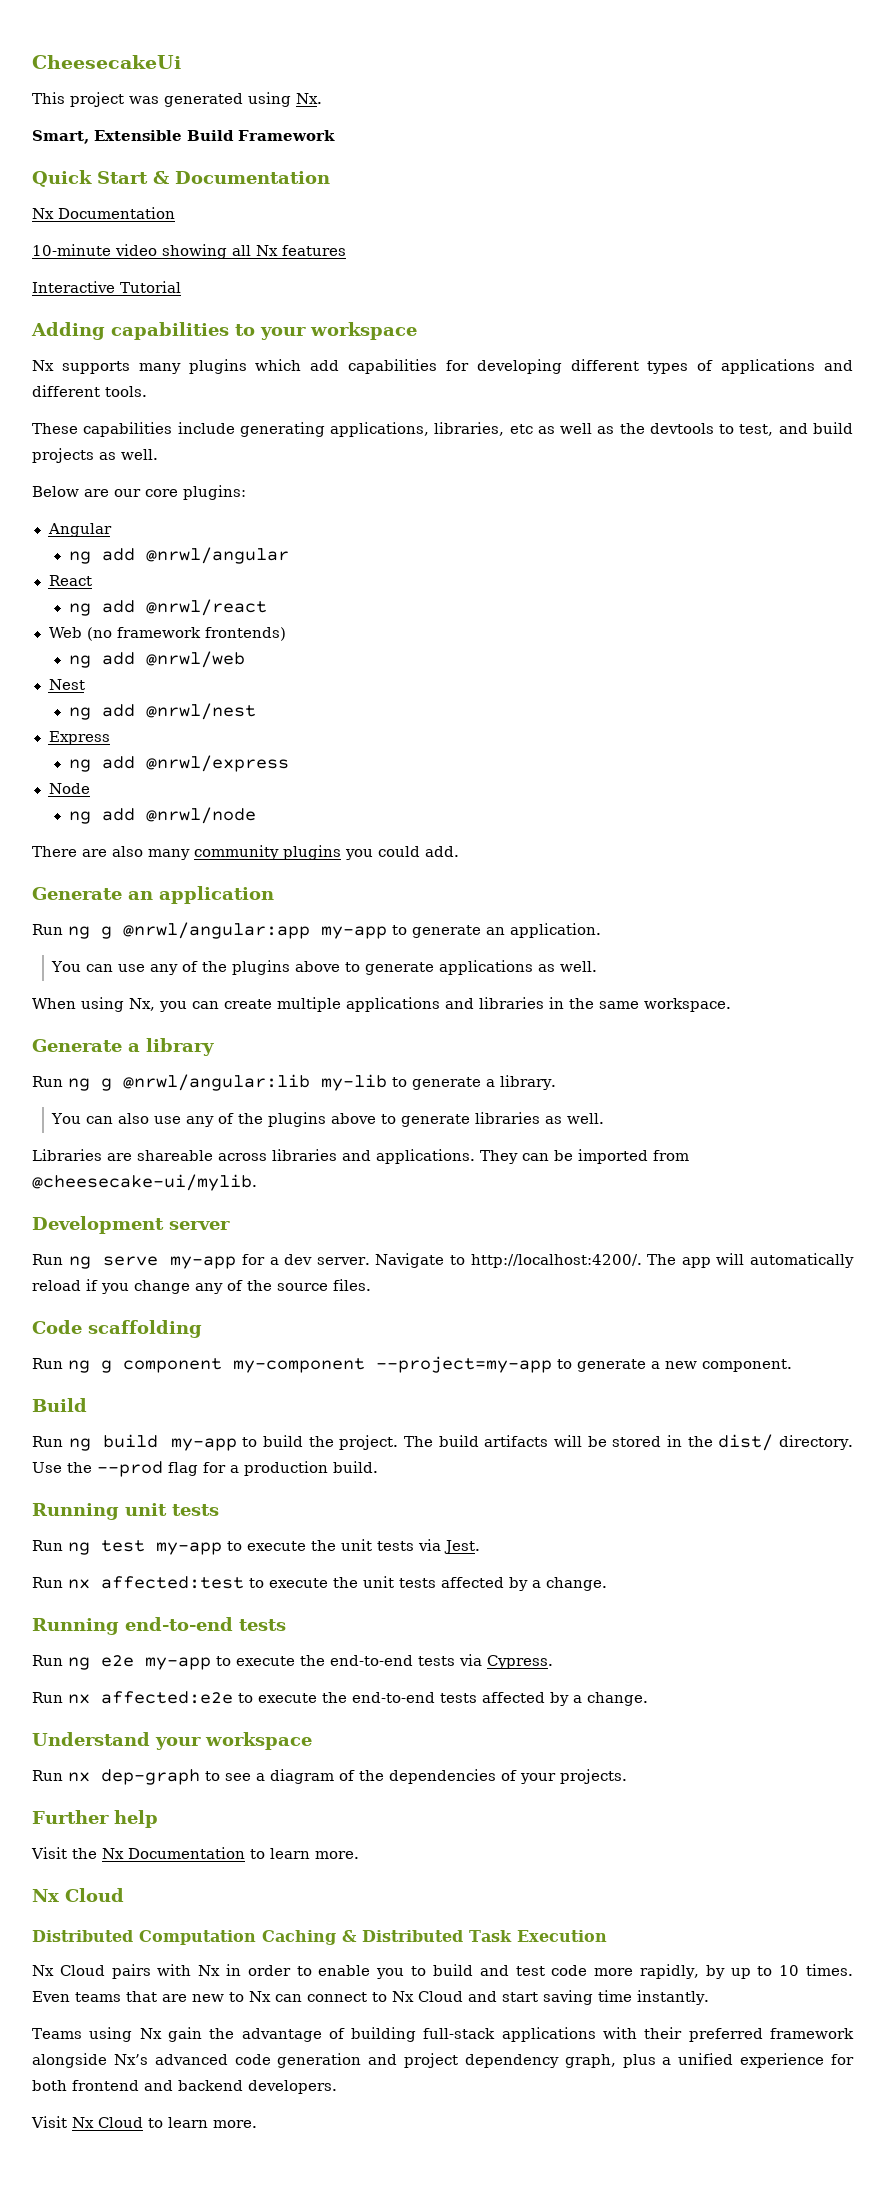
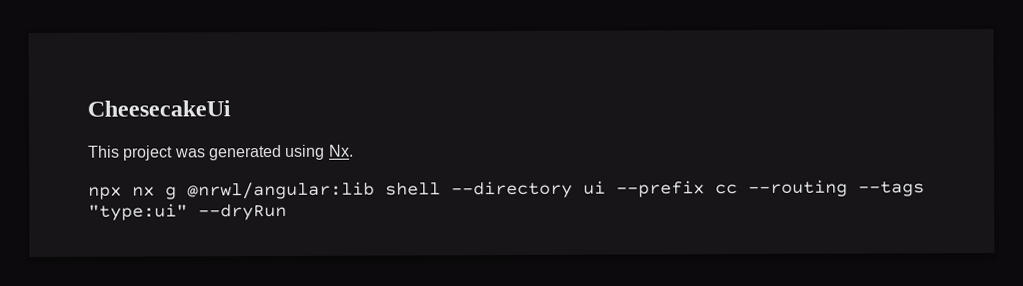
[32,130,335,144] [32,170,330,187] [32,207,175,219] [32,244,346,259] [32,281,181,293] [31,322,417,340] [32,359,853,374] [32,385,147,397] [32,422,853,437] [32,448,158,463] [32,485,246,500] [47,523,112,537] [68,547,289,564] [48,575,92,586] [68,599,267,616] [48,627,287,641] [68,651,245,668] [48,679,85,690] [68,703,256,720] [48,731,110,745] [68,755,289,772] [48,783,90,794] [68,807,256,824] [32,845,459,860] [32,886,274,904] [32,922,601,939] [51,960,598,975] [32,997,731,1012] [32,1038,214,1056] [32,1074,556,1091] [51,1112,605,1127] [32,1149,689,1164] [32,1174,257,1191] [32,1216,230,1234] [32,1253,854,1269] [32,1279,371,1294] [32,1320,202,1338] [32,1356,792,1373] [32,1398,87,1412] [32,1434,854,1451] [32,1461,378,1477] [32,1503,219,1520] [32,1539,480,1555] [32,1576,607,1591] [32,1617,286,1635] [32,1654,553,1670] [32,1691,648,1706] [32,1732,312,1750] [32,1769,627,1785] [32,1810,158,1828] [31,1847,359,1859] [32,1888,124,1902] [32,1930,607,1945] [32,1964,854,1979] [32,1990,709,2005] [32,2027,855,2042] [32,2053,854,2068] [32,2080,337,2094] [31,2116,257,2128] Smart, Extensible Build Framework // Quick Start & Documentation // Nx Documentation // 10-minute video showing all Nx features // Interactive Tutorial // Adding capabilities to your workspace // Nx supports many plugins which add capabilities for developing different types of applications and different tools. // These capabilities include generating applications, libraries, etc as well as the devtools to test, and build projects as well. // Below are our core plugins: // Angular // ng add @nrwl/angular // React // ng add @nrwl/react // Web (no framework frontends) // ng add @nrwl/web // Nest // ng add @nrwl/nest // Express // ng add @nrwl/express // Node // ng add @nrwl/node // There are also many community plugins you could add. // Generate an application // Run ng g @nrwl/angular:app my-app to generate an application. // You can use any of the plugins above to generate applications as well. // When using Nx, you can create multiple applications and libraries in the same workspace. // Generate a library // Run ng g @nrwl/angular:lib my-lib to generate a library. // You can also use any of the plugins above to generate libraries as well. // Libraries are shareable across libraries and applications. They can be imported from @cheesecake-ui/mylib. // Development server // Run ng serve my-app for a dev server. Navigate to http://localhost:4200/. The app will automatically reload if you change any of the source files. // Code scaffolding // Run ng g component my-component --project=my-app to generate a new component. // Build // Run ng build my-app to build the project. The build artifacts will be stored in the dist/ directory. Use the --prod flag for a production build. // Running unit tests // Run ng test my-app to execute the unit tests via Jest. // Run nx affected:test to execute the unit tests affected by a change. // Running end-to-end tests // Run ng e2e my-app to execute the end-to-end tests via Cypress. // Run nx affected:e2e to execute the end-to-end tests affected by a change. // Understand your workspace // Run nx dep-graph to see a diagram of the dependencies of your projects. // Further help // Visit the Nx Documentation to learn more. // Nx Cloud // Distributed Computation Caching & Distributed Task Execution // Nx Cloud pairs with Nx in order to enable you to build and test code more rapidly, by up to 10 times. Even teams that are new to Nx can connect to Nx Cloud and start saving time instantly. // Teams using Nx gain the advantage of building full-stack applications with their preferred framework alongside Nx’s advanced code generation and project dependency graph, plus a unified experience for both frontend and backend developers. // Visit Nx Cloud to learn more. -> [88,179,925,200] [88,203,287,221] npx nx g @nrwl/angular:lib shell --directory ui --prefix cc --routing --tags "type:ui" --dryRun

